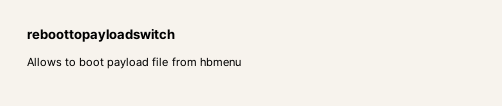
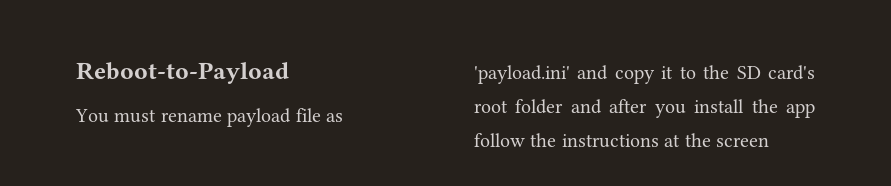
[27,28,175,42] [27,57,241,69] reboottopayloadswitch // Allows to boot payload file from hbmenu -> [76,62,289,84] [75,108,343,127] [474,65,815,84] [474,99,815,118] [474,133,769,148] Reboot-to-Payload // You must rename payload file as 'payload.ini' and copy it to the SD card's root folder and after you install the app follow the instructions at the screen

